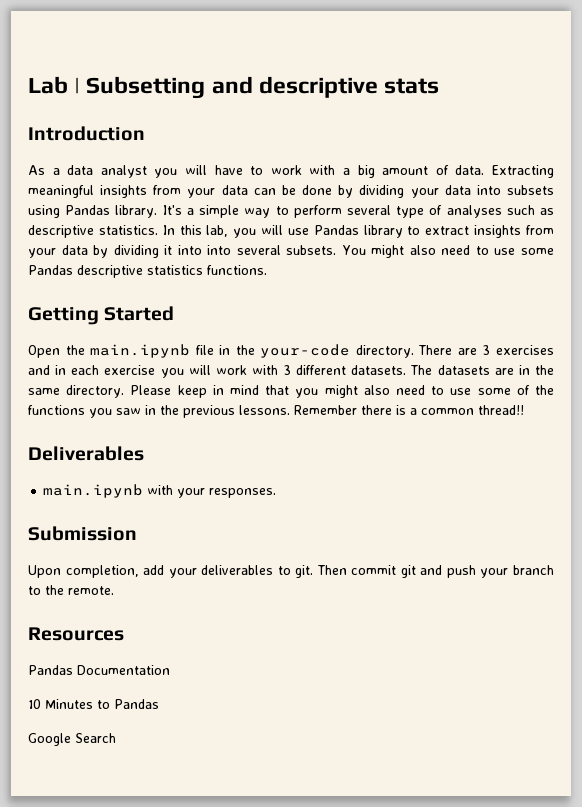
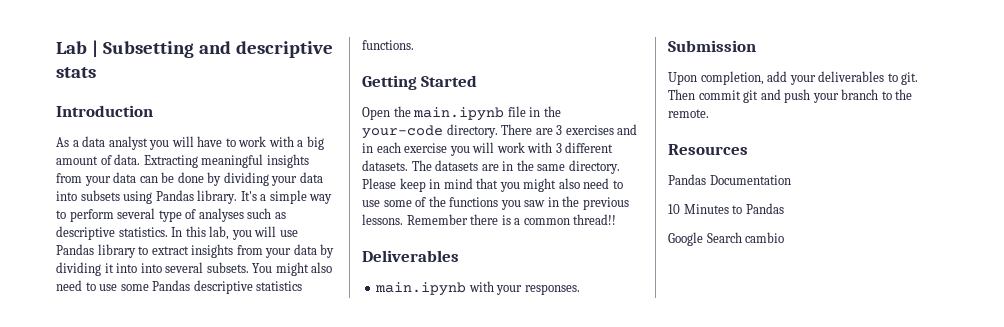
(116, 738) none -> [745,232,785,243] cambio

